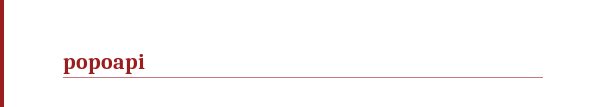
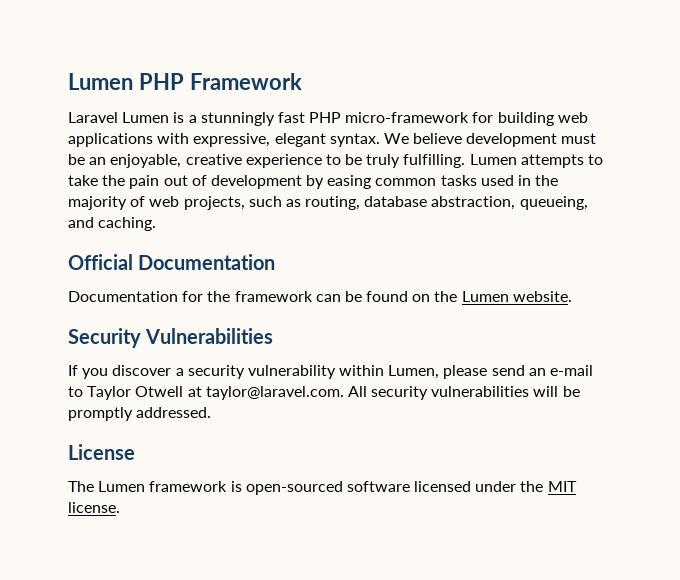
[63,54,145,74] popoapi -> [68,73,302,90] [68,112,588,126] [68,133,597,147] [68,154,604,168] [68,175,559,189] [68,196,588,210] [68,217,157,231] [68,254,276,270] [68,291,572,302] [68,328,274,348] [68,365,594,379] [68,386,580,400] [68,407,212,421] [68,444,135,460] [68,481,577,495] [68,502,120,513] Lumen PHP Framework // Laravel Lumen is a stunningly fast PHP micro-framework for building web applications with expressive, elegant syntax. We believe development must be an enjoyable, creative experience to be truly fulfilling. Lumen attempts to take the pain out of development by easing common tasks used in the majority of web projects, such as routing, database abstraction, queueing, and caching. // Official Documentation // Documentation for the framework can be found on the Lumen website. // Security Vulnerabilities // If you discover a security vulnerability within Lumen, please send an e-mail to Taylor Otwell at taylor@laravel.com. All security vulnerabilities will be promptly addressed. // License // The Lumen framework is open-sourced software licensed under the MIT license.

